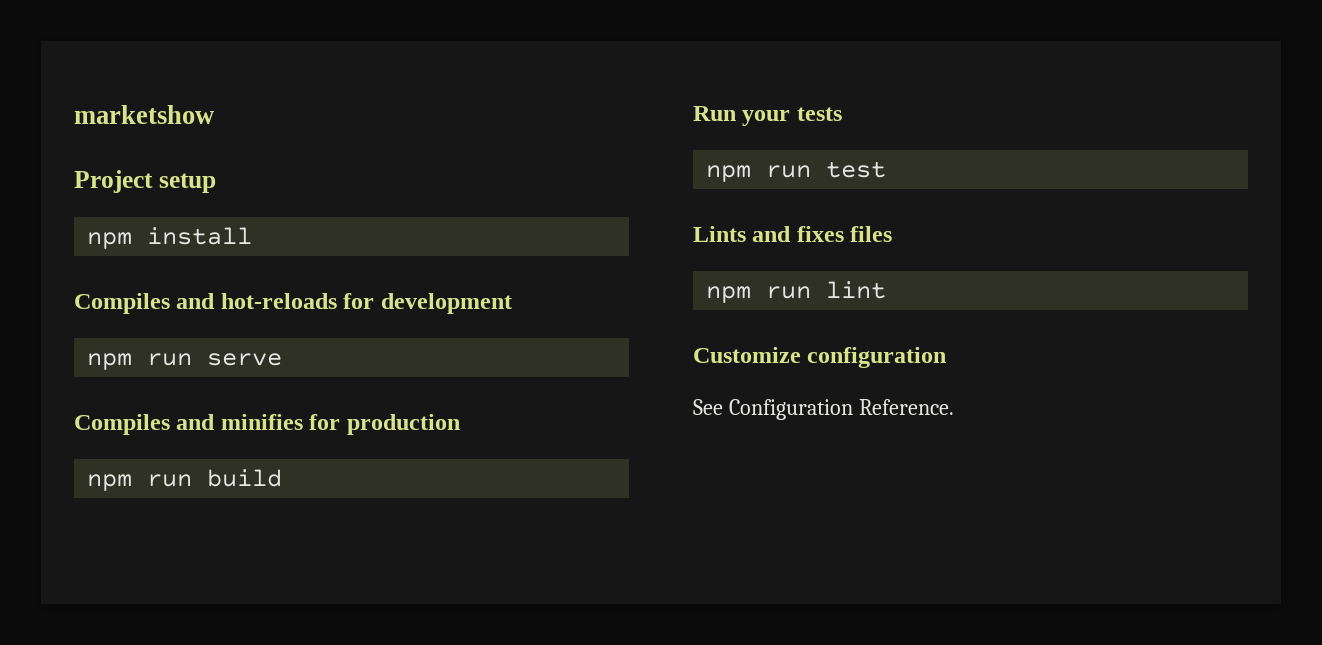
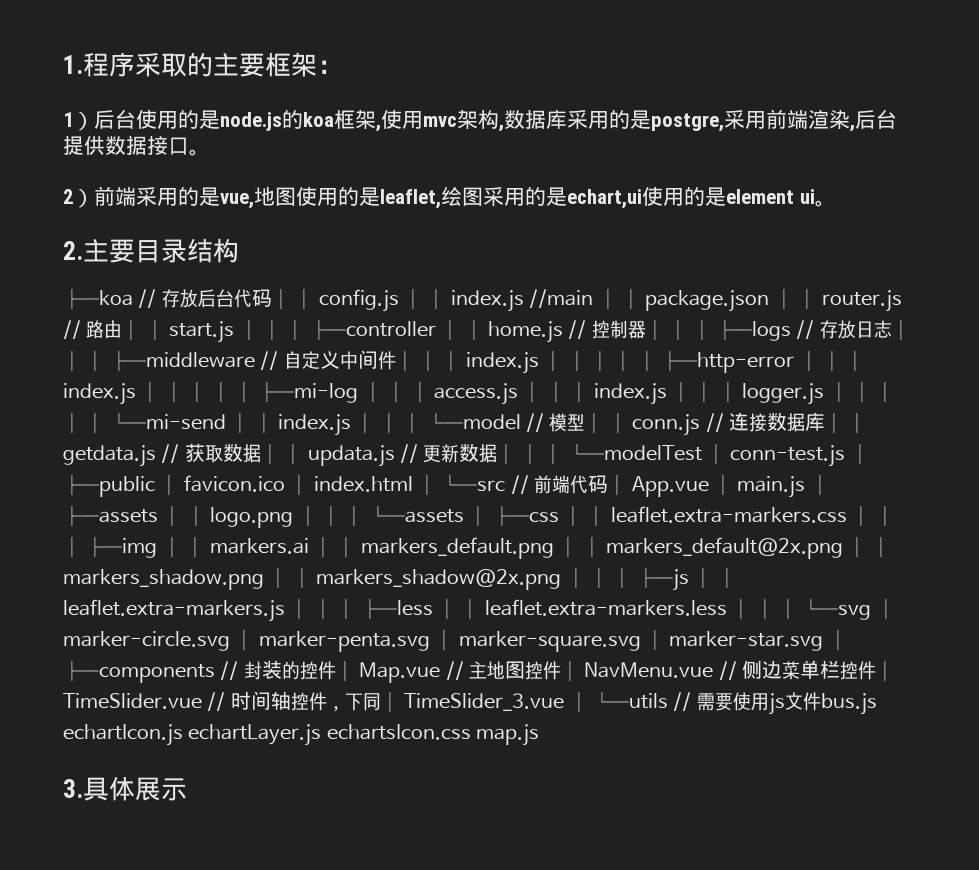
[74,105,214,124] [74,170,216,193] [87,227,253,249] [74,293,512,314] [87,353,283,370] [74,414,460,435] [87,469,283,491] [693,106,842,126] [706,161,887,182] [693,226,893,242] [706,281,887,303] [693,347,947,368] [693,399,954,420] marketshow // Project setup // npm install // Compiles and hot-reloads for development // npm run serve // Compiles and minifies for production // npm run build // Run your tests // npm run test // Lints and fixes files // npm run lint // Customize configuration // See Configuration Reference. -> [63,52,343,77] [63,109,897,132] [63,136,210,156] [63,186,836,209] [63,238,239,263] [63,289,902,312] [63,320,910,343] [63,350,865,374] [63,382,895,405] [63,412,867,436] [63,443,869,467] [63,475,829,498] [63,506,894,528] [63,537,890,559] [63,568,736,591] [63,599,895,622] [63,630,847,652] [63,660,895,683] [63,691,877,715] [63,724,540,746] [63,776,187,801] 1.程序采取的主要框架： // 1）后台使用的是node.js的koa框架,使用mvc架构,数据库采用的是postgre,采用前端渲染,后台提供数据接口。 // 2）前端采用的是vue,地图使用的是leaflet,绘图采用的是echart,ui使用的是element ui。 // 2.主要目录结构 // ├─koa // 存放后台代码│ │ config.js │ │ index.js //main │ │ package.json │ │ router.js // 路由│ │ start.js │ │ │ ├─controller │ │ home.js // 控制器│ │ │ ├─logs // 存放日志│ │ │ ├─middleware // 自定义中间件│ │ │ index.js │ │ │ │ │ ├─http-error │ │ │ index.js │ │ │ │ │ ├─mi-log │ │ │ access.js │ │ │ index.js │ │ │ logger.js │ │ │ │ │ └─mi-send │ │ index.js │ │ │ └─model // 模型│ │ conn.js // 连接数据库│ │ getdata.js // 获取数据│ │ updata.js // 更新数据│ │ │ └─modelTest │ conn-test.js │ ├─public │ favicon.ico │ index.html │ └─src // 前端代码│ App.vue │ main.js │ ├─assets │ │ logo.png │ │ │ └─assets │ ├─css │ │ leaflet.extra-markers.css │ │ │ ├─img │ │ markers.ai │ │ markers_default.png │ │ markers_default@2x.png │ │ markers_shadow.png │ │ markers_shadow@2x.png │ │ │ ├─js │ │ leaflet.extra-markers.js │ │ │ ├─less │ │ leaflet.extra-markers.less │ │ │ └─svg │ marker-circle.svg │ marker-penta.svg │ marker-square.svg │ marker-star.svg │ ├─components // 封装的控件│ Map.vue // 主地图控件│ NavMenu.vue // 侧边菜单栏控件│ TimeSlider.vue // 时间轴控件，下同│ TimeSlider_3.vue │ └─utils // 需要使用js文件bus.js echartIcon.js echartLayer.js echartsIcon.css map.js // 3.具体展示

